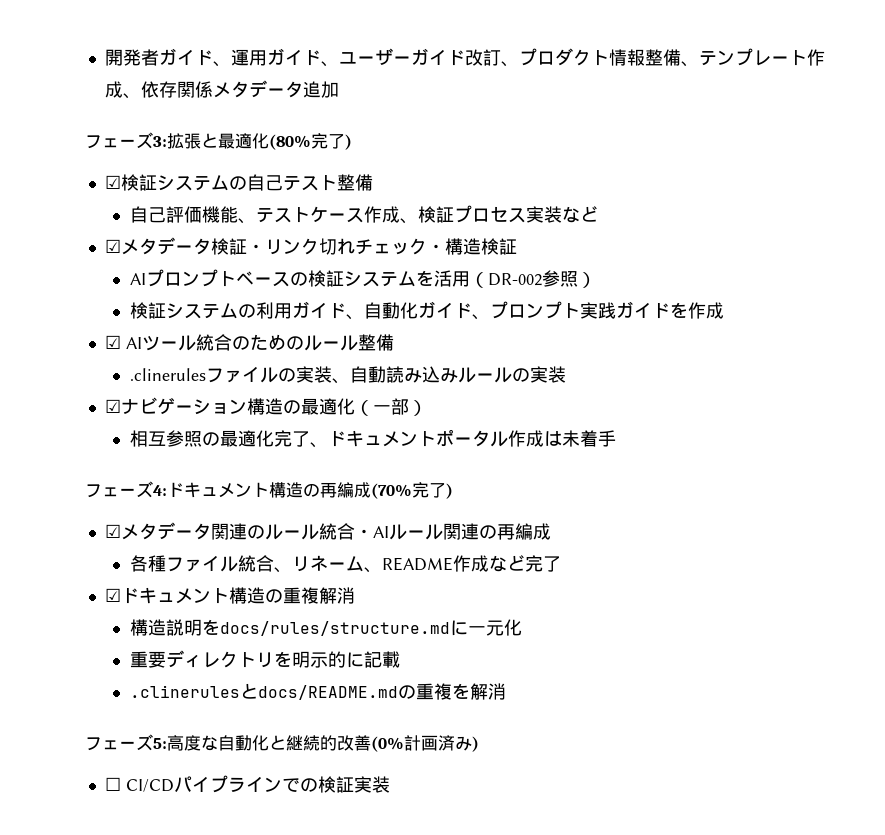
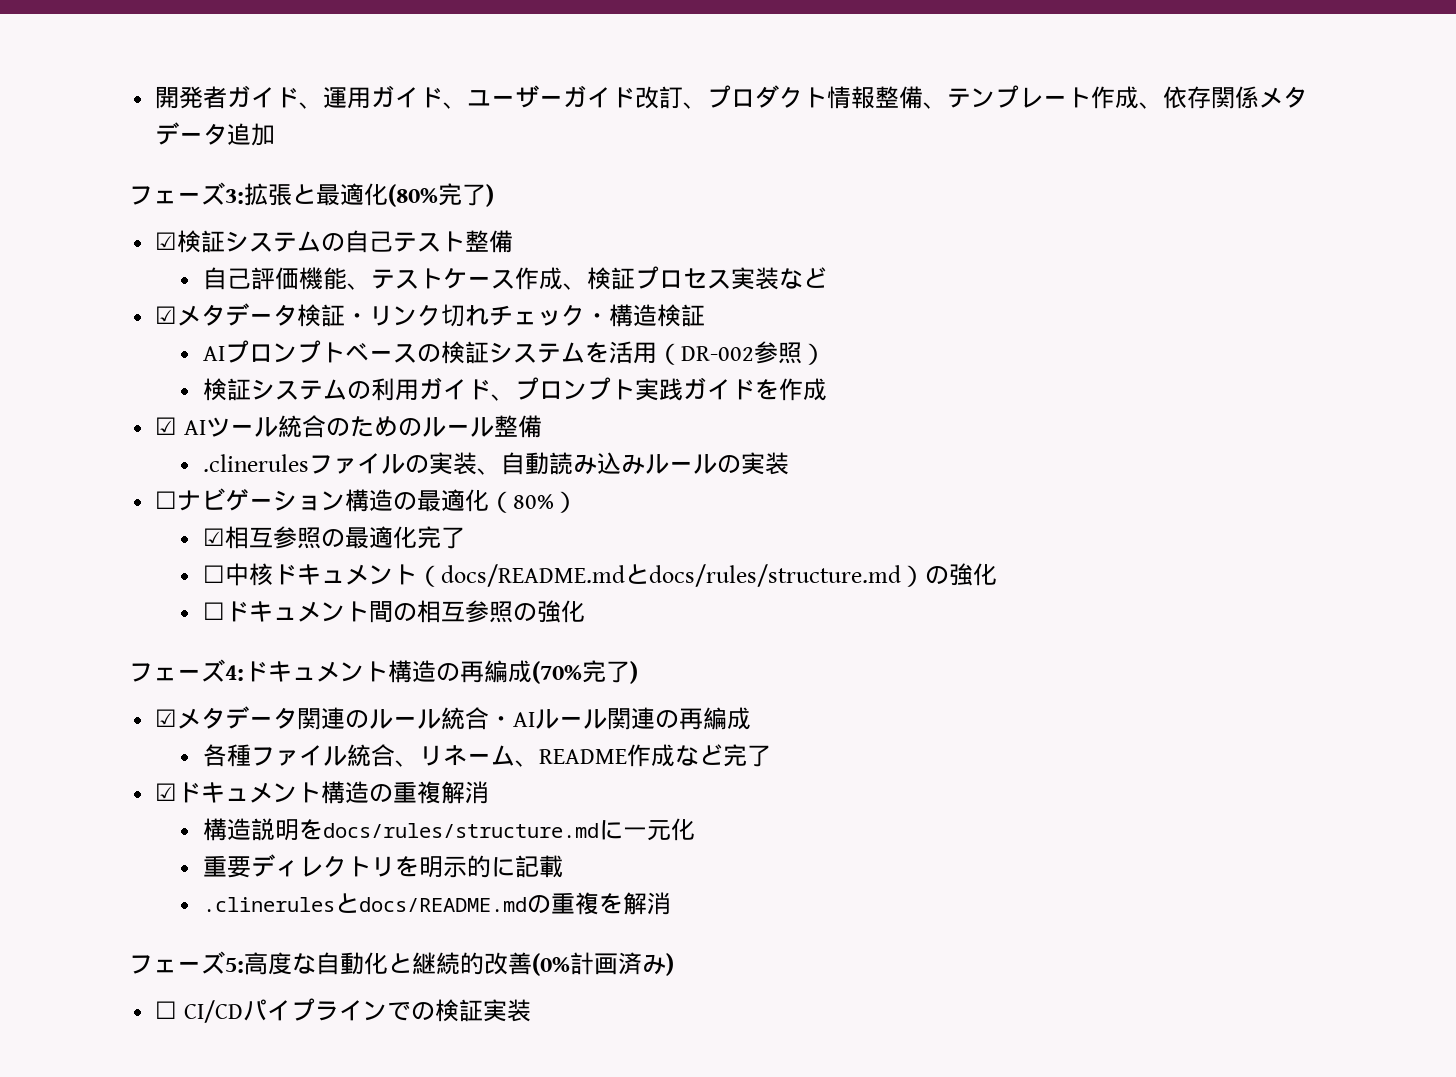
[363,301,490,320] 自動化ガイド、 -> (515, 397) none
[104,399,121,413] ☑ -> [155,491,178,509] ☐
[372,398,427,416] 一部） // -> [513,491,579,513] [202,528,225,546] 80%） // ☑
[309,429,616,448] 、ドキュメントポータル作成は未着手 -> [202,563,997,587] [202,600,585,623] // ☐中核ドキュメント（docs/README.mdとdocs/rules/structure.md）の強化 // ☐ドキュメント間の相互参照の強化

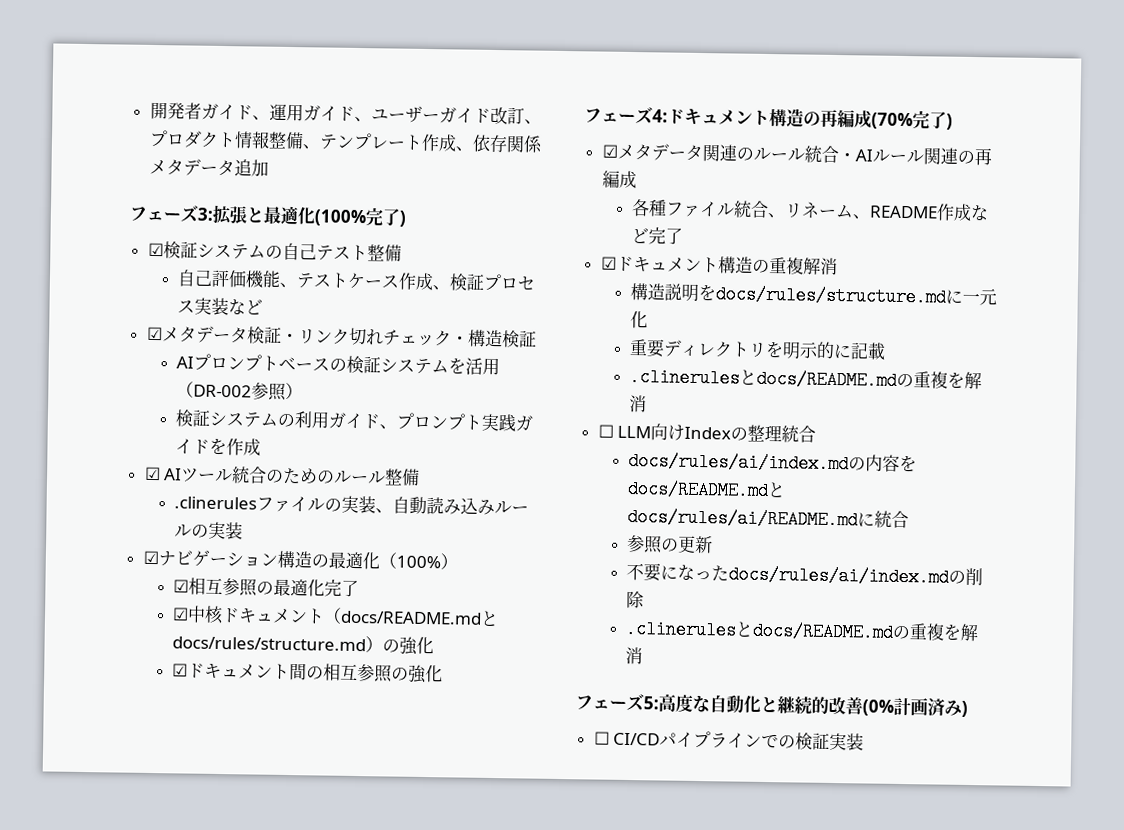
[388,184,438,207] (80% -> [314,209,366,227] (100%
[155,491,178,509] ☐ -> [142,550,159,565] ☑
[513,494,555,509] 80% -> [395,555,441,569] 100%
[202,565,225,583] ☐ -> [171,607,189,621] ☑
[202,602,225,620] ☐ -> [171,663,188,677] ☑
(671, 903) none -> [597,423,817,443] [627,451,917,474] [626,479,786,501] [626,507,909,530] [625,534,713,554] [625,562,983,587] [625,590,645,609] [624,619,978,642] [624,646,643,665] // ☐ LLM向けIndexの整理統合 // docs/rules/ai/index.mdの内容をdocs/README.mdとdocs/rules/ai/README.mdに統合 // 参照の更新 // 不要になったdocs/rules/ai/index.mdの削除 // .clinerulesとdocs/README.mdの重複を解消

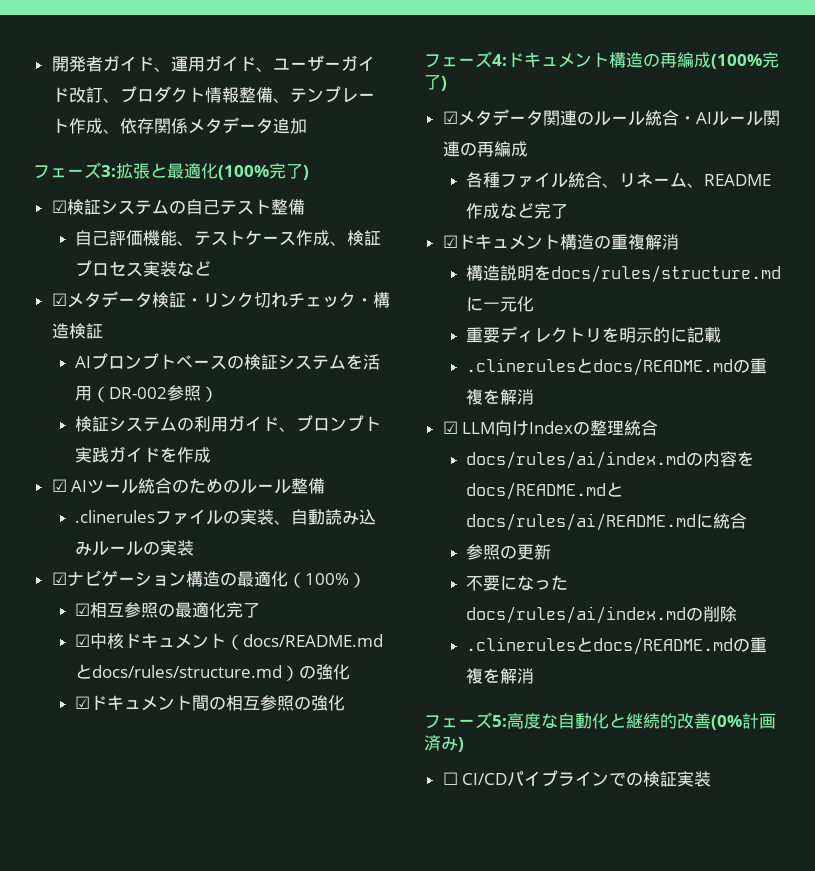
[871,112,913,130] (70% -> [711,54,762,69] (100%
[597,424,614,438] ☐ -> [442,421,458,434] ☑

